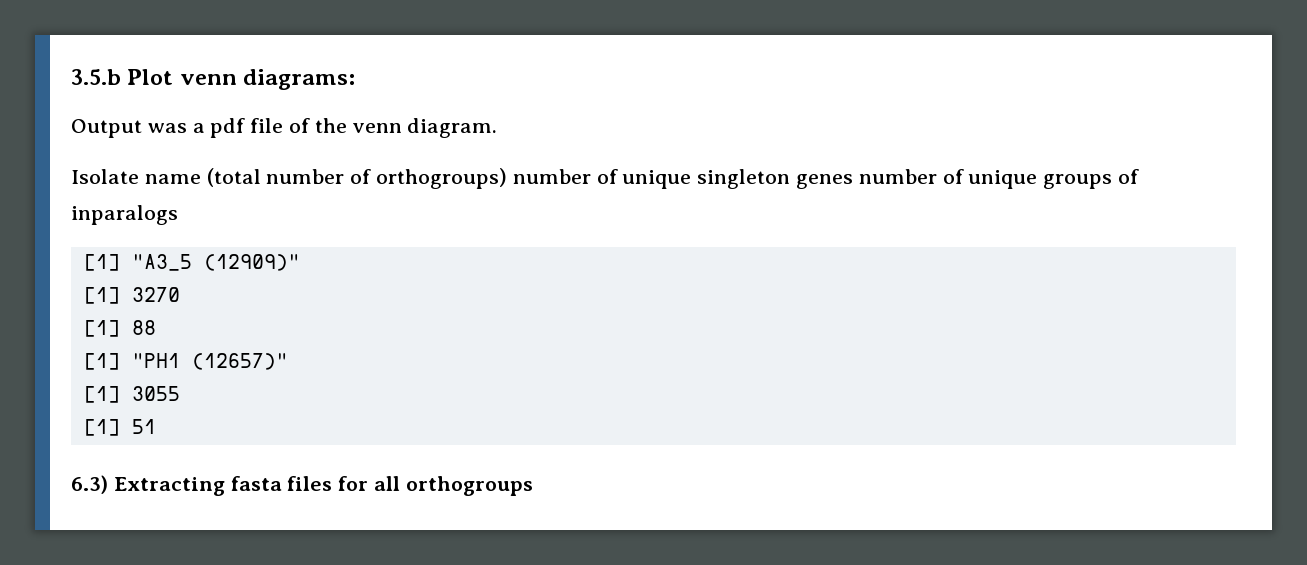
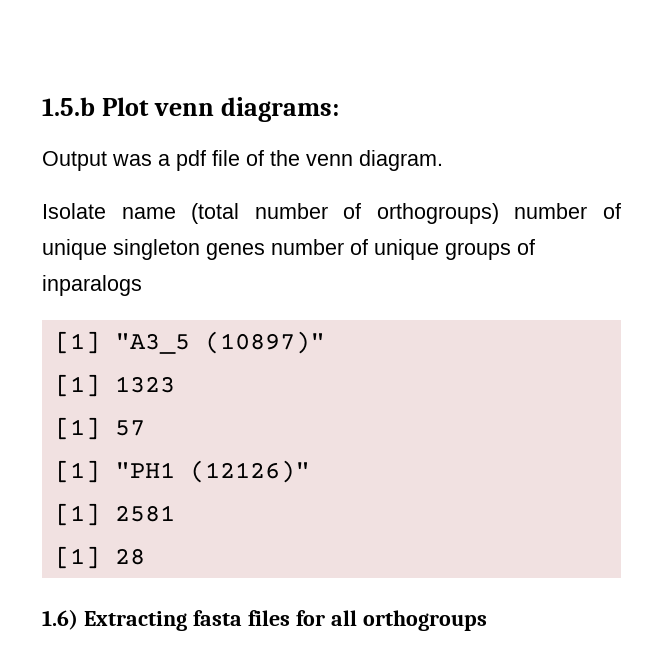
[71,69,121,85] 3.5.b -> [42,97,95,116] 1.5.b
[203,254,300,271] [83,287,180,304] [83,320,156,337] (12909)" // [1] 3270 // [1] 88 -> [204,331,325,354] [54,374,175,397] [54,417,145,440] (10897)" // [1] 1323 // [1] 57
[191,353,288,370] [83,386,180,403] [83,419,156,436] [71,475,108,494] (12657)" // [1] 3055 // [1] 51 // 6.3) -> [189,460,310,483] [54,503,175,526] [54,546,145,569] [42,609,78,630] (12126)" // [1] 2581 // [1] 28 // 1.6)

